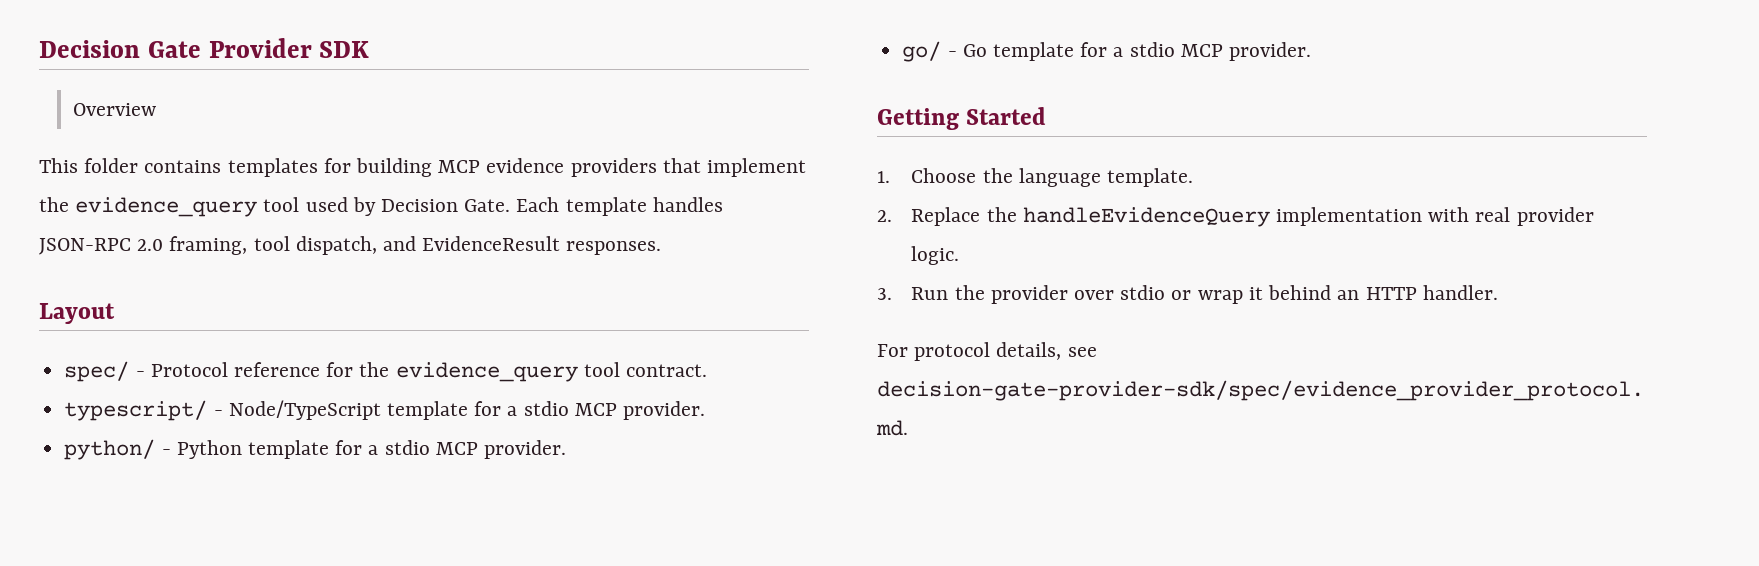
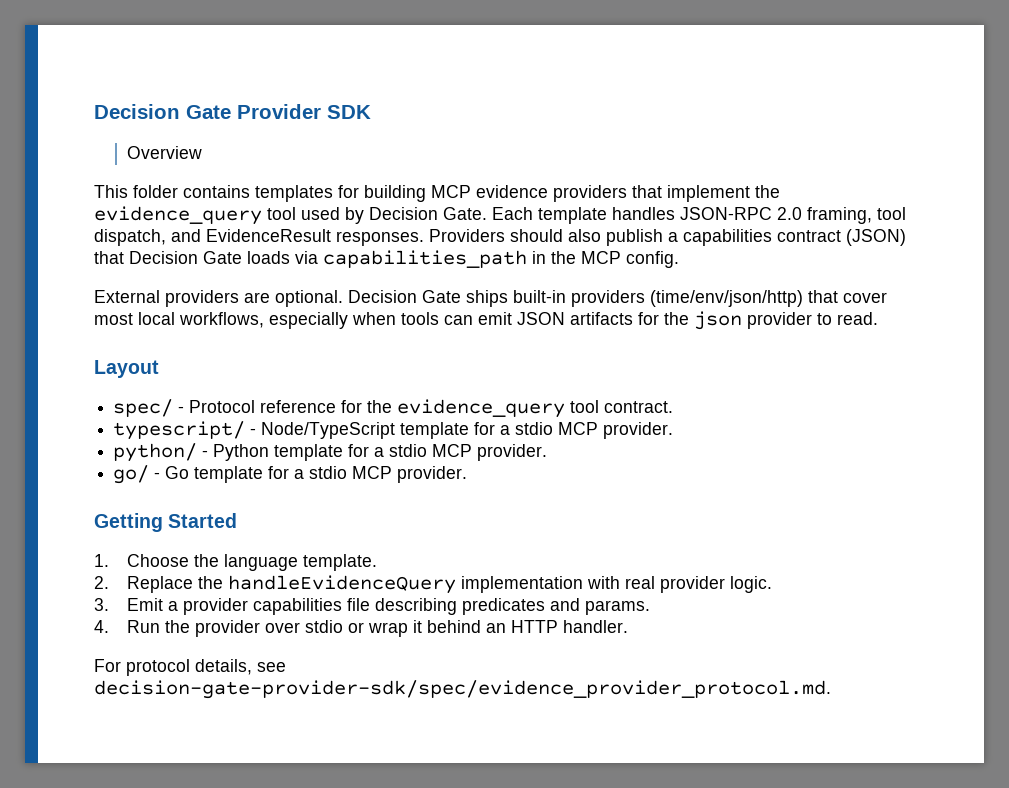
(662, 248) none -> [429,229,906,246] [94,250,679,268] [94,290,887,307] [94,311,878,330] Providers should also publish a capabilities contract (JSON) that Decision Gate loads via capabilities_path in the MCP config. // External providers are optional. Decision Gate ships built-in providers (time/env/json/http) that cover most local workflows, especially when tools can emit JSON artifacts for the json provider to read.
(892, 294) none -> [127,598,651,615] [94,620,109,633] Emit a provider capabilities file describing predicates and params. // 4.

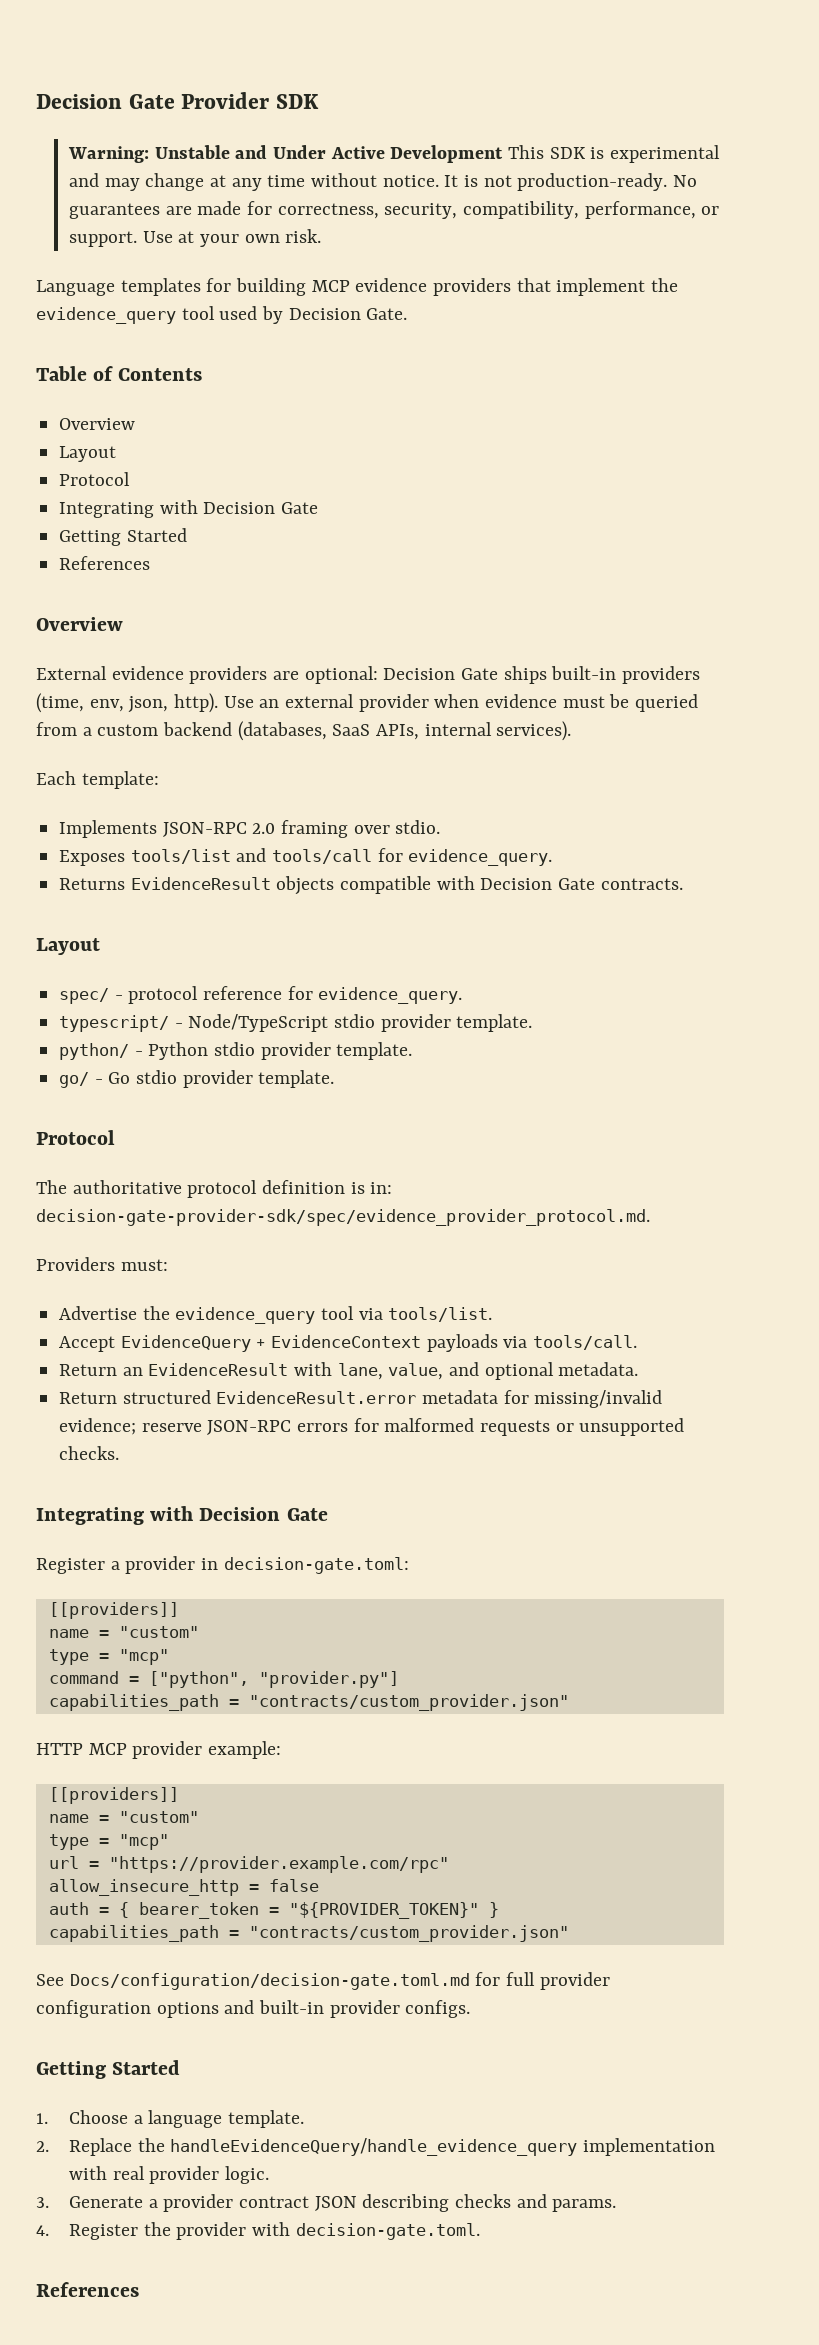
[127,146,203,159] [94,185,250,198] Overview // This folder contains -> [68,145,721,163] [69,173,698,191] [69,201,720,219] [69,229,322,247] [36,280,115,296] Warning: Unstable and Under Active Development This SDK is experimental and may change at any time without notice. It is not production-ready. No guarantees are made for correctness, security, compatibility, performance, or support. Use at your own risk. // Language
[492,207,906,224] [94,229,906,246] [94,250,679,268] Each template handles JSON-RPC 2.0 framing, tool dispatch, and EvidenceResult responses. Providers should also publish a capabilities contract (JSON) that Decision Gate loads via capabilities_path in the MCP config. -> [36,366,203,381] [59,418,136,430] [59,446,117,462] [59,472,131,486] [59,500,319,518] [59,528,187,546] [59,556,151,570] [36,617,123,631] // Table of Contents // Overview // Layout // Protocol // Integrating with Decision Gate // Getting Started // References // Overview
(160, 296) none -> [111,666,184,680] evidence
[275,290,343,307] optional. -> [304,666,378,684] optional:
[650,290,887,307] [94,311,878,330] (time/env/json/http) that cover most local workflows, especially when tools can emit JSON artifacts for the json provider to read. -> [36,693,699,713] [36,721,572,741] [36,771,159,789] [59,820,441,838] [59,848,553,866] [59,876,683,895] (time, env, json, http). Use an external provider when evidence must be queried from a custom backend (databases, SaaS APIs, internal services). // Each template: // Implements JSON-RPC 2.0 framing over stdio. // Exposes tools/list and tools/call for evidence_query. // Returns EvidenceResult objects compatible with Decision Gate contracts.
[189,400,256,413] Protocol -> [128,986,199,1004] protocol
[367,399,674,418] the evidence_query tool contract. -> [318,987,463,1004] evidence_query.
[400,422,674,439] [113,443,548,462] [113,465,468,484] template for a stdio MCP provider. // python/ - Python template for a stdio MCP provider. // go/ - Go template for a stdio MCP provider. -> [334,1014,533,1032] [59,1042,413,1060] [59,1070,335,1088] [36,1130,115,1145] [36,1180,393,1198] [36,1209,650,1226] [36,1257,168,1271] [59,1306,493,1324] [59,1334,638,1352] [59,1362,639,1380] [59,1390,663,1408] [59,1418,685,1436] [59,1446,120,1460] [36,1506,328,1525] [36,1556,409,1574] [48,1602,179,1619] [48,1626,199,1638] [48,1649,169,1665] [48,1671,399,1688] [48,1694,569,1711] [36,1741,282,1759] [48,1787,179,1804] [48,1811,199,1823] [48,1834,169,1850] [48,1856,449,1873] [48,1879,319,1896] [48,1902,499,1919] [48,1925,569,1942] [36,1972,610,1990] [36,2000,471,2018] stdio provider template. // python/ - Python stdio provider template. // go/ - Go stdio provider template. // Protocol // The authoritative protocol definition is in: decision-gate-provider-sdk/spec/evidence_provider_protocol.md. // Providers must: // Advertise the evidence_query tool via tools/list. // Accept EvidenceQuery + EvidenceContext payloads via tools/call. // Return an EvidenceResult with lane, value, and optional metadata. // Return structured EvidenceResult.error metadata for missing/invalid evidence; reserve JSON-RPC errors for malformed requests or unsupported checks. // Integrating with Decision Gate // Register a provider in decision-gate.toml: // [[providers]] // name = "custom" // type = "mcp" // command = ["python", "provider.py"] // capabilities_path = "contracts/custom_provider.json" // HTTP MCP provider example: // [[providers]] // name = "custom" // type = "mcp" // url = "https://provider.example.com/rpc" // allow_insecure_http = false // auth = { bearer_token = "${PROVIDER_TOKEN}" } // capabilities_path = "contracts/custom_provider.json" // See Docs/configuration/decision-gate.toml.md for full provider configuration options and built-in provider configs.
[194,554,220,567] the -> [133,2115,143,2124] a
[228,575,457,594] handleEvidenceQuery -> [170,2138,578,2156] handleEvidenceQuery/handle_evidence_query
[127,598,546,615] Emit a provider capabilities file describing predicates -> [69,2194,512,2212] Generate a provider contract JSON describing checks
[127,620,161,633] Run -> [69,2224,139,2240] Register
[265,620,629,637] [94,659,286,676] [94,680,831,699] over stdio or wrap it behind an HTTP handler. // For protocol details, see decision-gate-provider-sdk/spec/evidence_provider_protocol.md. -> [252,2222,480,2240] [36,2282,139,2297] with decision-gate.toml. // References

